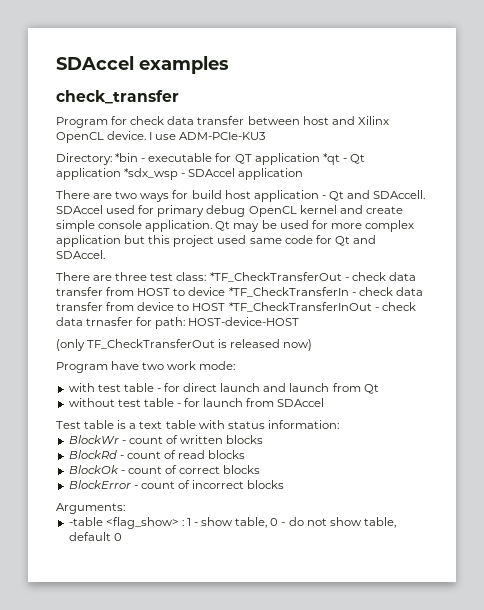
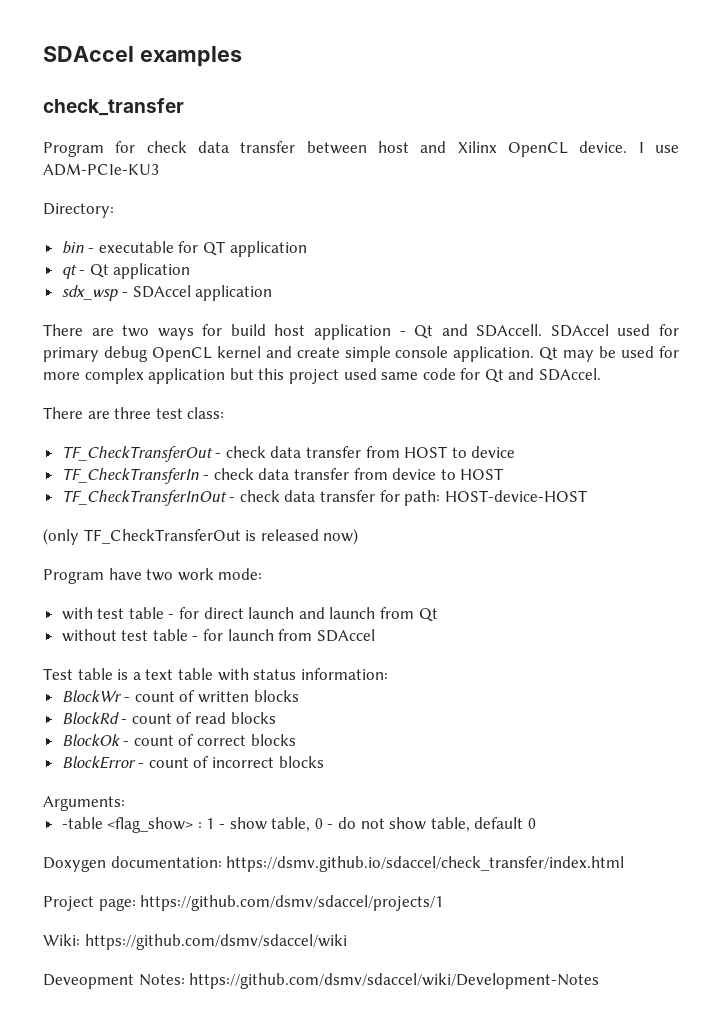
[115,153,139,162] *bin -> [61,241,84,254] // bin
[322,153,340,165] *qt -> [61,265,77,279] // qt
[124,168,179,180] *sdx_wsp -> [61,285,118,301] // sdx_wsp
[209,272,342,282] *TF_CheckTransferOut -> [61,446,213,462] // TF_CheckTransferOut
[228,287,349,297] *TF_CheckTransferIn -> [61,468,199,484] // TF_CheckTransferIn
[228,302,416,312] [56,317,134,326] *TF_CheckTransferInOut - check data trnasfer -> [61,490,376,506] // TF_CheckTransferInOut - check data transfer
(122, 537) none -> [43,856,625,872] [43,895,444,911] [43,934,347,950] [43,973,600,989] // Doxygen documentation: https://dsmv.github.io/sdaccel/check_transfer/index.html // Project page: https://github.com/dsmv/sdaccel/projects/1 // Wiki: https://github.com/dsmv/sdaccel/wiki // Deveopment Notes: https://github.com/dsmv/sdaccel/wiki/Development-Notes

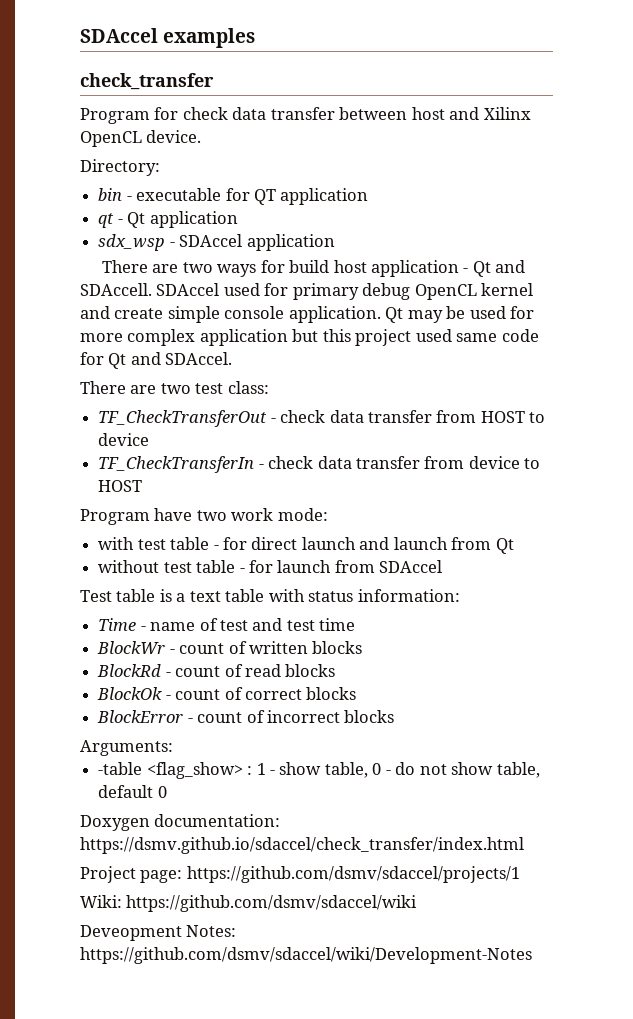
[638,142,679,153] [43,163,159,176] I use ADM-PCIe-KU3 -> (202, 136) none
[114,407,152,419] three -> [160,383,191,394] two
[61,490,587,506] [43,528,359,545] // TF_CheckTransferInOut - check data transfer for path: HOST-device-HOST // (only TF_CheckTransferOut is released now) -> (143, 486) none
(388, 674) none -> [98,618,356,631] // Time - name of test and test time

